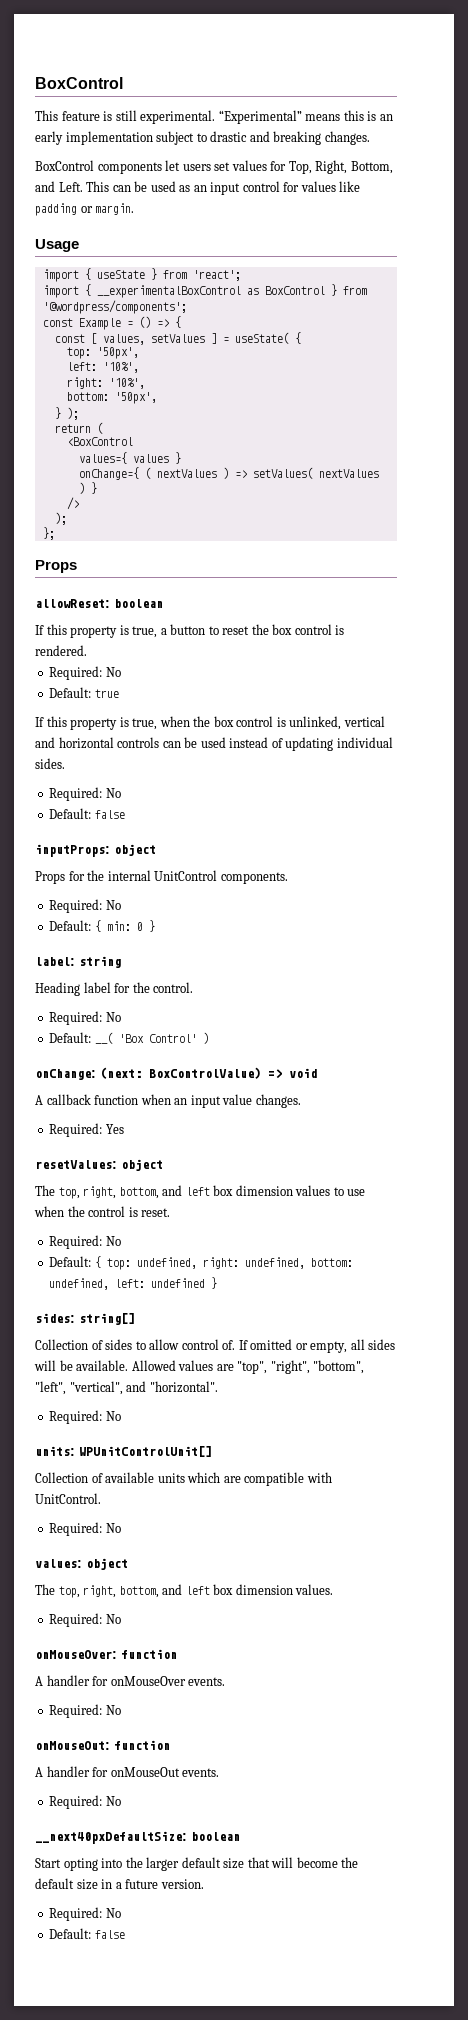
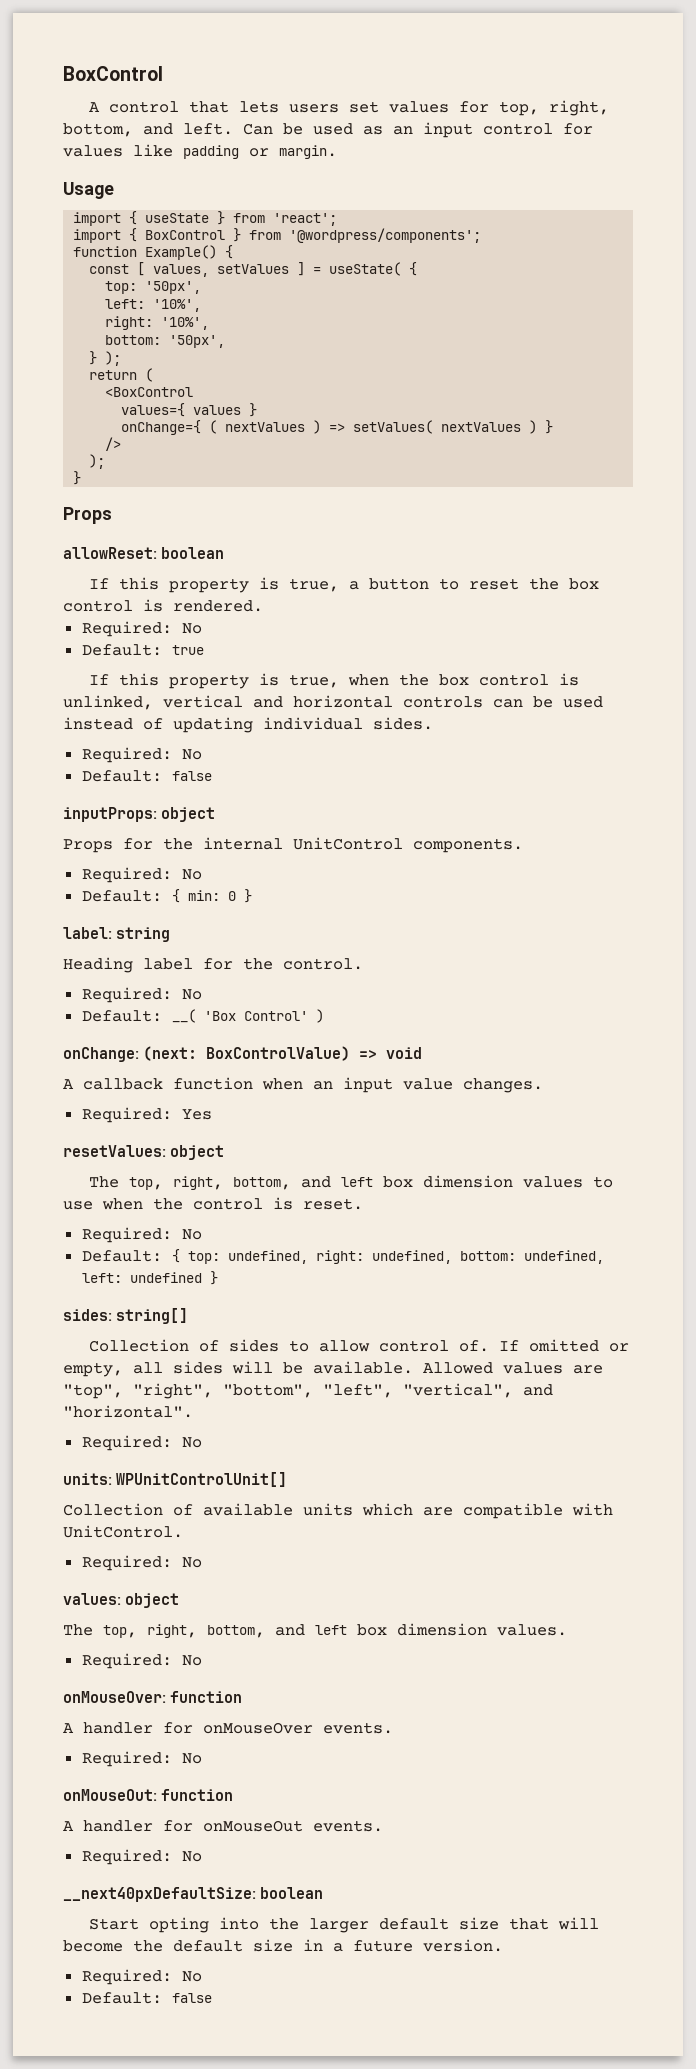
[35,110,393,124] [35,131,370,145] [35,160,393,174] [35,181,131,192] This feature is still experimental. “Experimental” means this is an early implementation subject to drastic and breaking changes. // BoxControl components let users set values for Top, Right, Bottom, and Left. This can -> [89,100,610,116] [63,123,273,137] A control that lets users set values for top, right, bottom, and left. Can
[96,285,259,298] __experimentalBoxControl as -> (138, 235) none
[42,316,169,330] const Example = () => -> [73,245,218,260] function Example()
[42,527,55,540] }; -> [73,471,82,485] }

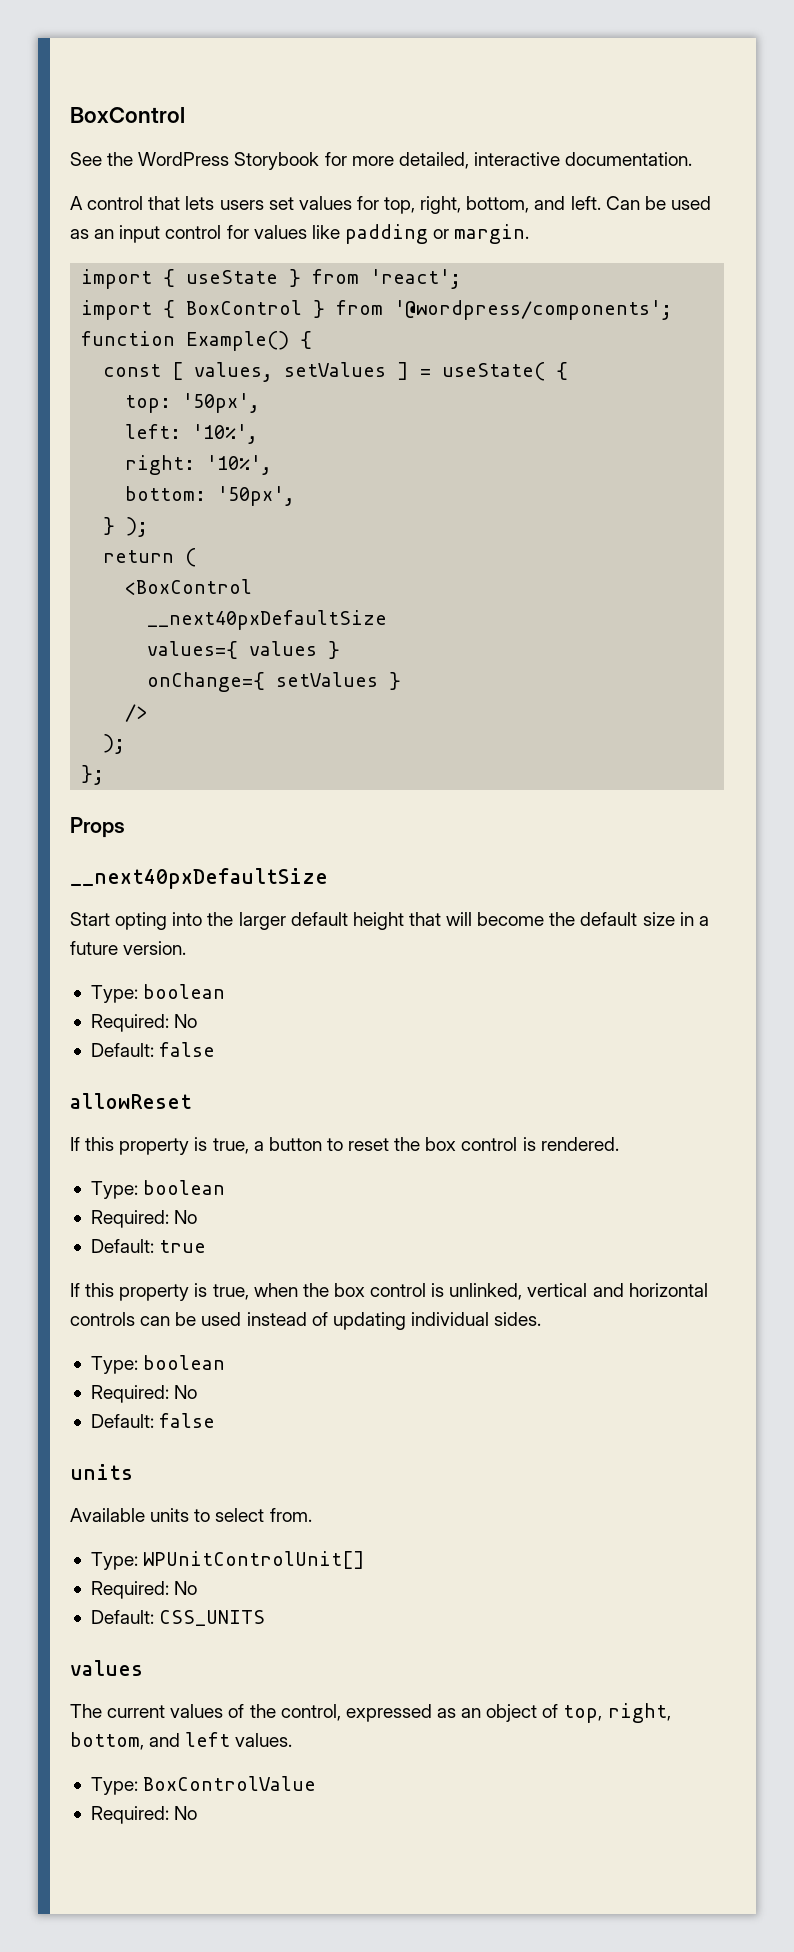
[63,66,163,81] BoxControl -> [70,107,185,123] [70,152,693,170] BoxControl // See the WordPress Storybook for more detailed, interactive documentation.
[63,182,114,199] // Usage -> (530, 234) none
(194, 392) none -> [147,610,388,630] // __next40pxDefaultSize
[209,420,538,434] ( nextValues ) => setValues( nextValues ) -> [276,672,379,687] setValues
[73,471,82,485] } -> [81,765,105,785] };
[63,547,225,559] allowReset: boolean -> [70,868,328,889] [70,912,709,930] [70,941,187,955] [90,984,226,1003] [90,1014,198,1032] [90,1042,216,1057] [70,1093,192,1109] __next40pxDefaultSize // Start opting into the larger default height that will become the default size in a future version. // Type: boolean // Required: No // Default: false // allowReset
(263, 606) none -> [90,1180,226,1199] // Type: boolean
[81,747,202,763] [81,770,212,782] [63,807,216,822] [63,837,523,853] [81,867,202,883] [81,889,252,903] [63,927,171,942] [63,957,363,973] [81,987,202,1003] [81,1009,324,1023] [63,1046,423,1062] [63,1077,543,1093] [81,1107,212,1123] [63,1145,225,1160] [89,1175,614,1190] [63,1197,363,1210] [81,1227,202,1243] [81,1249,604,1264] [81,1271,218,1285] [63,1308,189,1324] [89,1339,630,1352] [63,1361,603,1377] [63,1383,553,1399] [63,1405,193,1418] [81,1435,202,1451] [63,1472,288,1487] [63,1503,613,1519] [63,1525,183,1538] [81,1555,202,1571] [63,1593,180,1608] [63,1623,567,1638] [81,1653,202,1669] [63,1691,243,1703] [63,1722,393,1734] [81,1751,202,1767] [63,1789,234,1801] [63,1820,383,1832] [81,1849,202,1865] [63,1887,324,1902] [89,1917,600,1933] [63,1939,503,1952] [81,1969,202,1985] [81,1992,212,2004] // Required: No // Default: false // inputProps: object // Props for the internal UnitControl components. // Required: No // Default: { min: 0 } // label: string // Heading label for the control. // Required: No // Default: __( 'Box Control' ) // onChange: (next: BoxControlValue) => void // A callback function when an input value changes. // Required: Yes // resetValues: object // The top, right, bottom, and left box dimension values to use when the control is reset. // Required: No // Default: { top: undefined, right: undefined, bottom: undefined, left: undefined } // sides: string[] // Collection of sides to allow control of. If omitted or empty, all sides will be available. Allowed values are "top", "right", "bottom", "left", "vertical", and "horizontal". // Required: No // units: WPUnitControlUnit[] // Collection of available units which are compatible with UnitControl. // Required: No // values: object // The top, right, bottom, and left box dimension values. // Required: No // onMouseOver: function // A handler for onMouseOver events. // Required: No // onMouseOut: function // A handler for onMouseOut events. // Required: No // __next40pxDefaultSize: boolean // Start opting into the larger default size that will become the default size in a future version. // Required: No // Default: false -> [90,1355,226,1374] [90,1385,198,1403] [90,1413,216,1428] [70,1464,133,1480] [70,1508,312,1522] [90,1551,366,1570] [90,1581,198,1599] [90,1610,266,1626] [70,1660,143,1676] [70,1703,671,1723] [70,1732,293,1750] [90,1776,317,1795] [90,1806,198,1824] // Type: boolean // Required: No // Default: false // units // Available units to select from. // Type: WPUnitControlUnit[] // Required: No // Default: CSS_UNITS // values // The current values of the control, expressed as an object of top, right, bottom, and left values. // Type: BoxControlValue // Required: No

